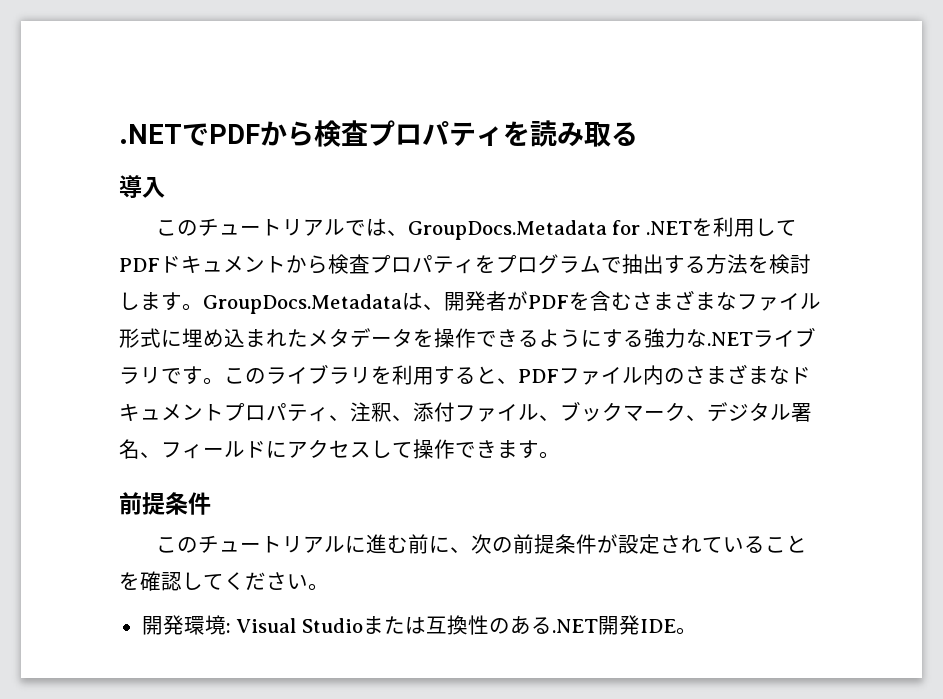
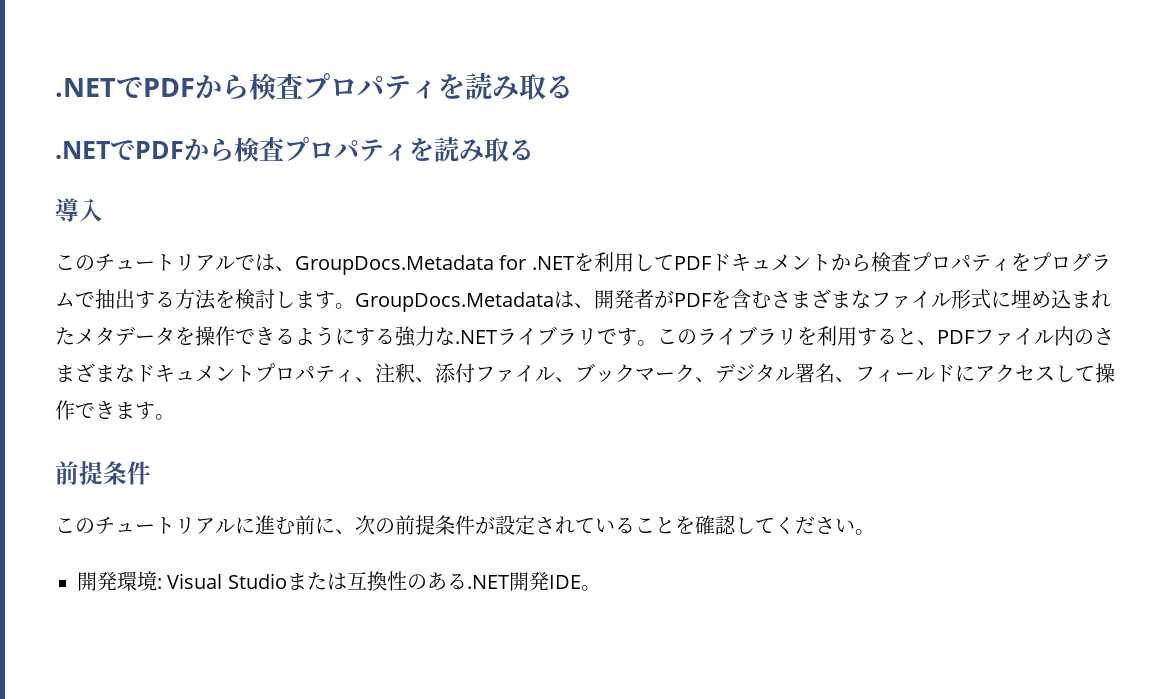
(638, 134) none -> [55,137,534,162] // .NETでPDFから検査プロパティを読み取る

